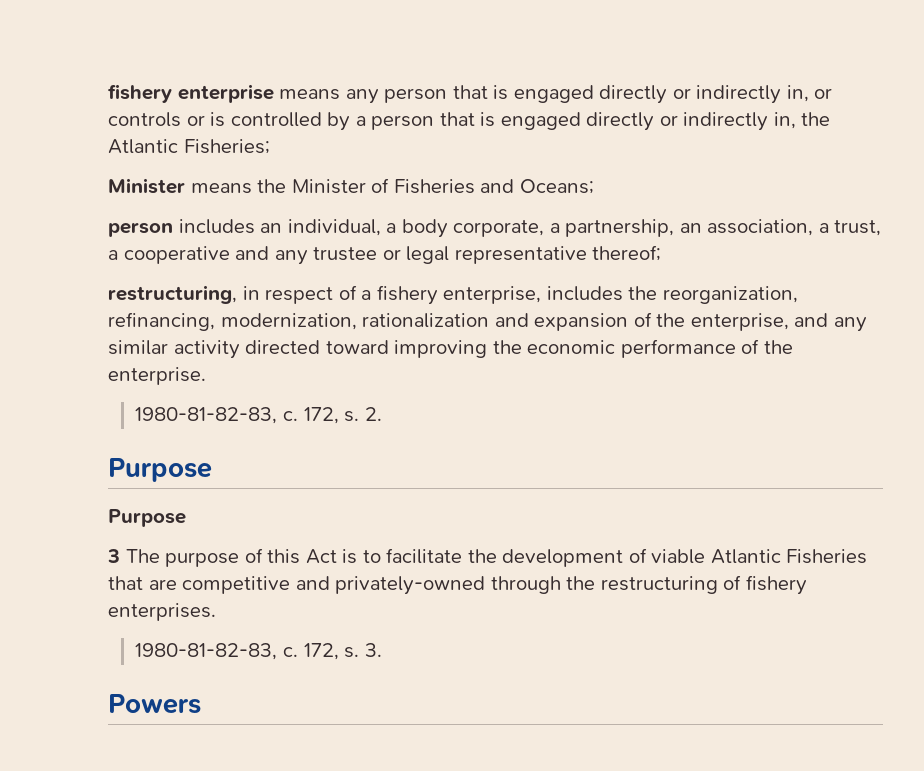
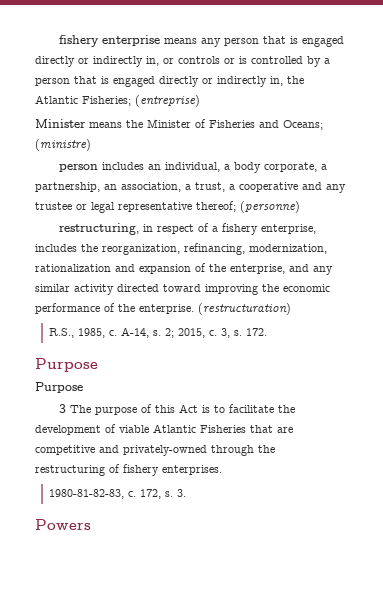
(270, 146) none -> [135,95,200,107] (entreprise)
(594, 186) none -> [35,139,91,151] (ministre)
(662, 253) none -> [240,201,300,213] (personne)
[135,407,382,424] // 1980-81-82-83, c. 172, s. 2. -> [198,303,291,315] [49,327,268,338] (restructuration) // R.S., 1985, c. A-14, s. 2; 2015, c. 3, s. 172.

